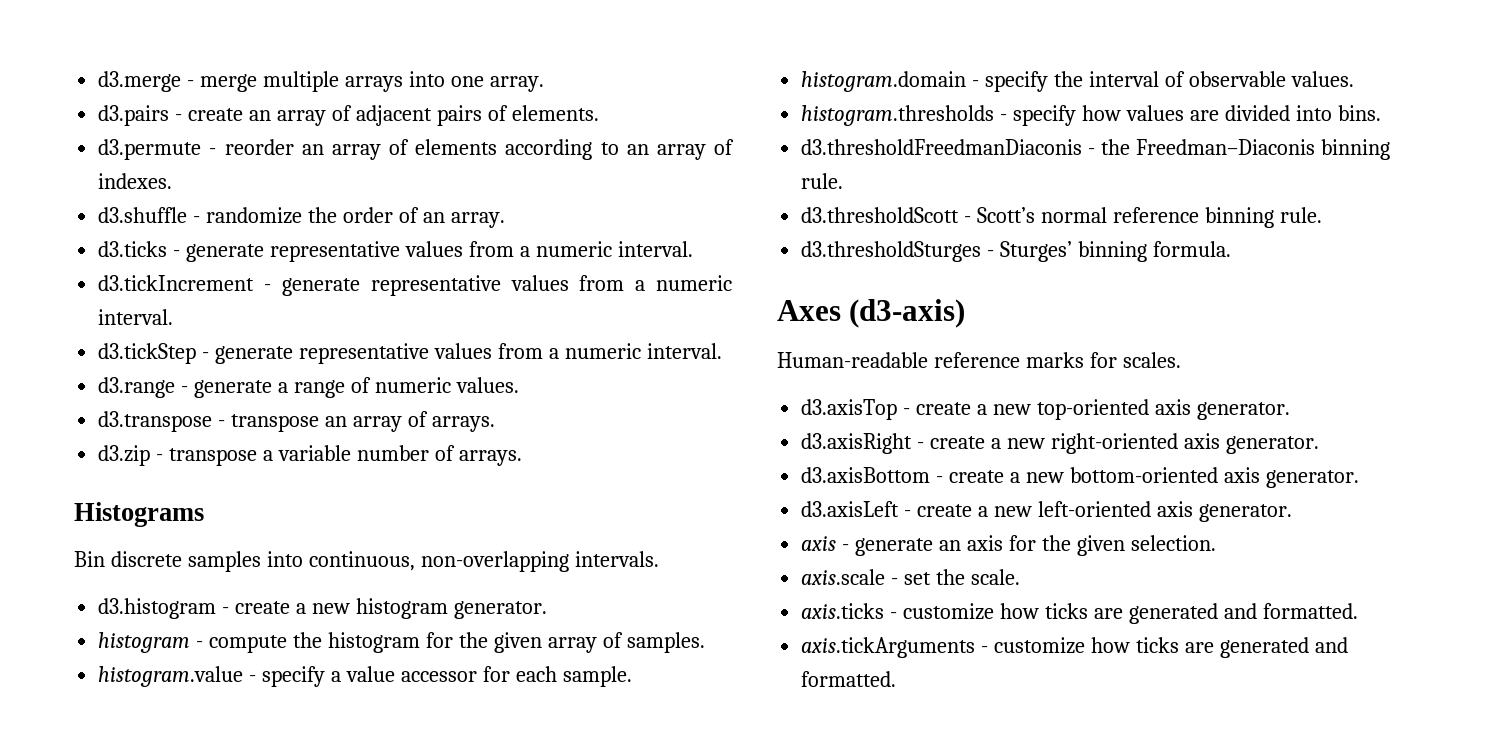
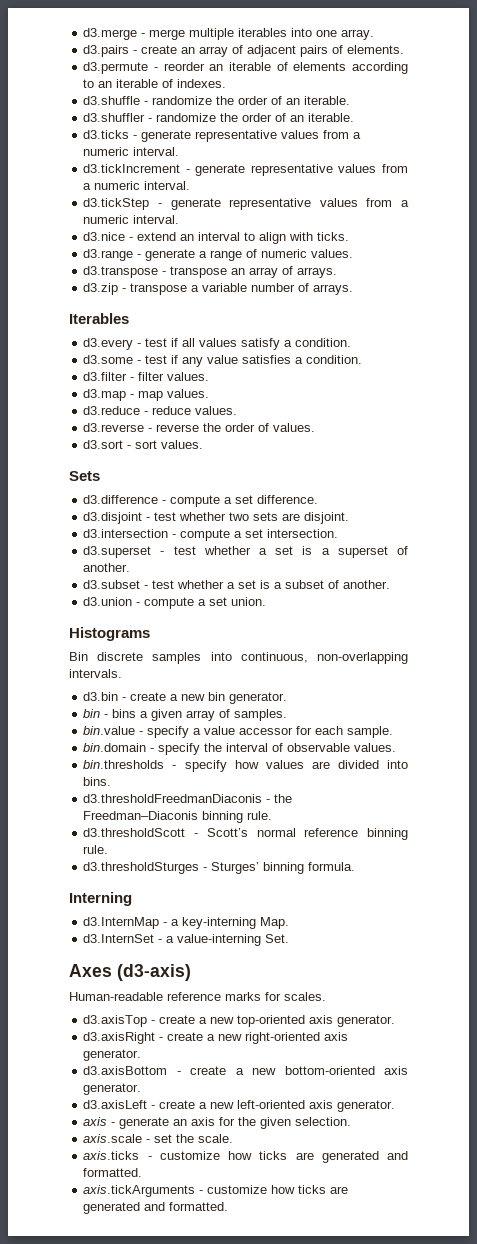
[344,76,403,92] arrays -> [238,28,288,37] iterables
[331,144,381,160] array -> [228,62,271,71] iterable
[656,144,706,160] array -> [116,79,159,88] iterable
[450,212,505,228] array. -> [304,96,351,105] [83,113,355,122] iterable. // d3.shuffler - randomize the order of an iterable.
(722, 351) none -> [83,232,350,244] // d3.nice - extend an interval to align with ticks.
(522, 458) none -> [69,313,129,324] [83,338,352,350] [83,355,363,367] [83,372,210,381] [83,389,210,401] [83,406,238,415] [83,423,316,432] [83,440,204,449] [69,471,100,481] [83,495,319,507] [83,512,350,524] [83,529,339,541] [83,546,408,558] [83,563,131,572] [83,580,391,589] [83,597,267,609] // Iterables // d3.every - test if all values satisfy a condition. // d3.some - test if any value satisfies a condition. // d3.filter - filter values. // d3.map - map values. // d3.reduce - reduce values. // d3.reverse - reverse the order of values. // d3.sort - sort values. // Sets // d3.difference - compute a set difference. // d3.disjoint - test whether two sets are disjoint. // d3.intersection - compute a set intersection. // d3.superset - test whether a set is a superset of another. // d3.subset - test whether a set is a subset of another. // d3.union - compute a set union.
[98,598,547,619] [98,632,488,653] d3.histogram - create a new histogram generator. // histogram - compute the histogram for the -> [83,692,288,704] [83,709,149,718] d3.bin - create a new bin generator. // bin - bins a
[98,666,244,687] histogram.value -> [83,726,136,735] bin.value
[801,71,967,92] histogram.domain -> [83,743,147,752] bin.domain
[801,105,995,126] histogram.thresholds -> [83,760,165,769] bin.thresholds
(1231, 249) none -> [69,892,132,906] [83,917,290,929] [83,934,290,946] // Interning // d3.InternMap - a key-interning Map. // d3.InternSet - a value-interning Set.

